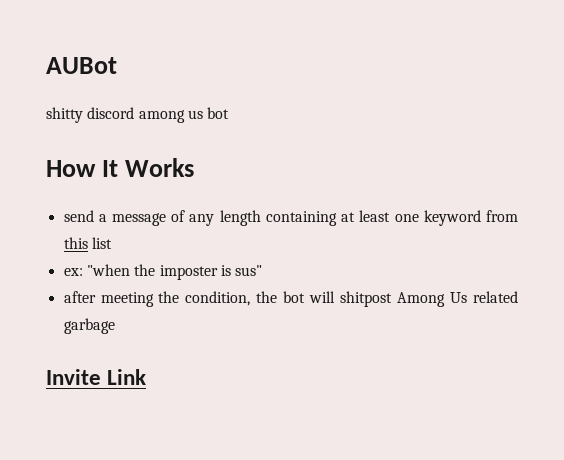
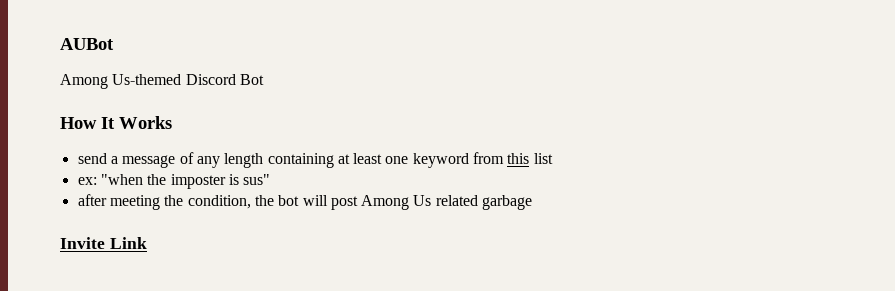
[46,107,230,123] shitty discord among us bot -> [60,74,264,89] Among Us-themed Discord Bot
[340,291,393,307] shitpost -> [330,196,358,210] post

